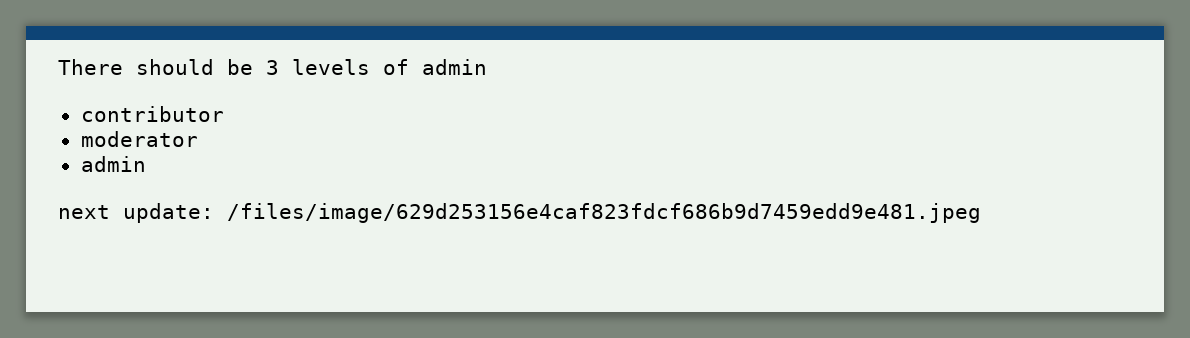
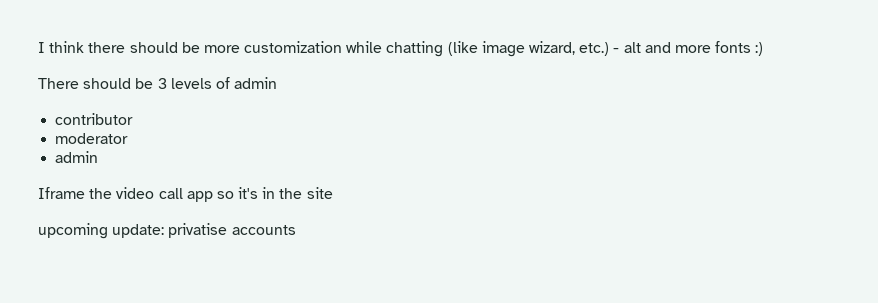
(58, 67) none -> [38,41,764,57] I think there should be more customization while chatting (like image wizard, etc.) - alt and more fonts :) //
[58,203,981,223] next update: /files/image/629d253156e4caf823fdcf686b9d7459edd9e481.jpeg -> [38,187,333,202] [38,223,296,239] Iframe the video call app so it's in the site // upcoming update: privatise accounts

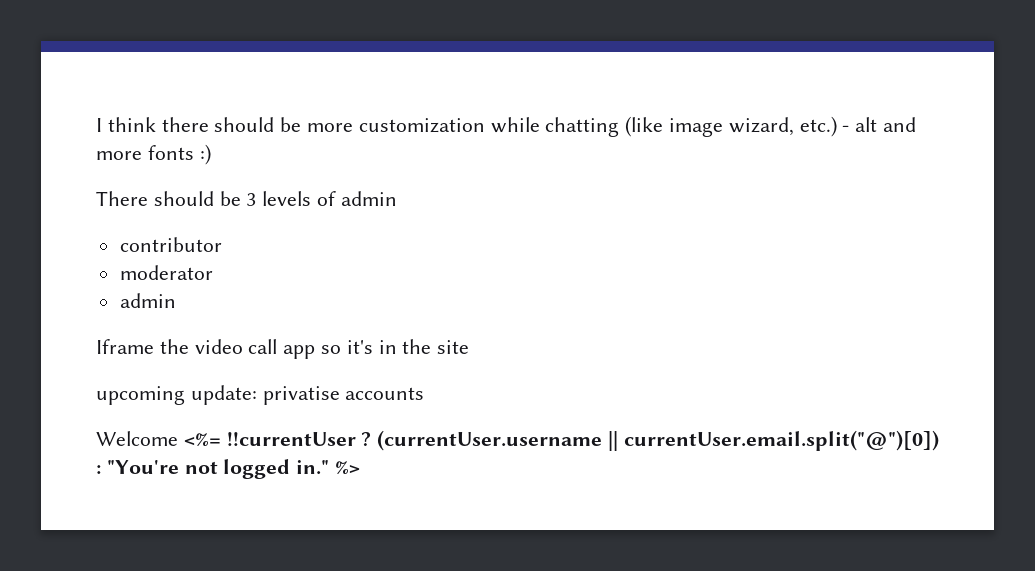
(296, 230) none -> [96,430,939,451] [96,459,361,479] // Welcome <%= !!currentUser ? (currentUser.username || currentUser.email.split("@")[0]) : "You're not logged in." %>

